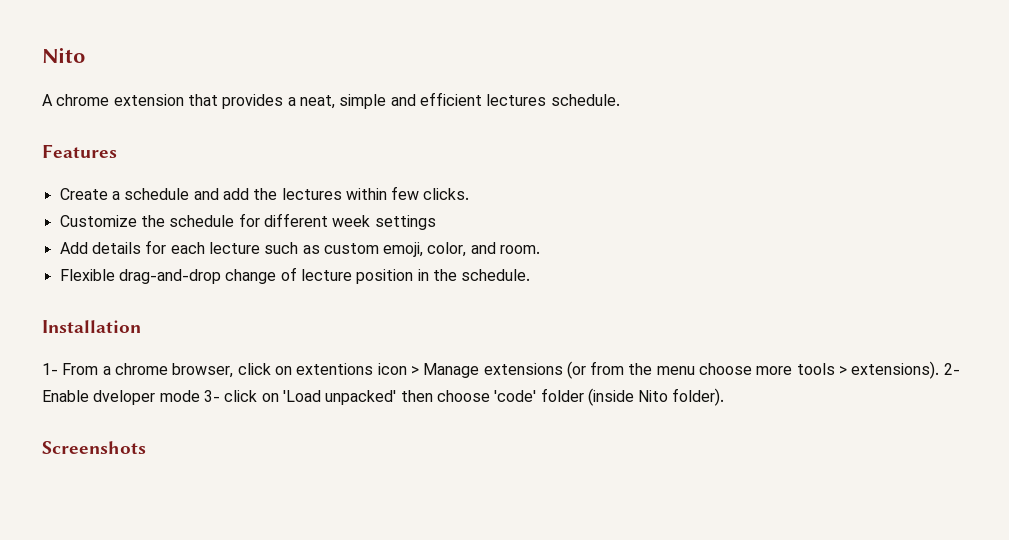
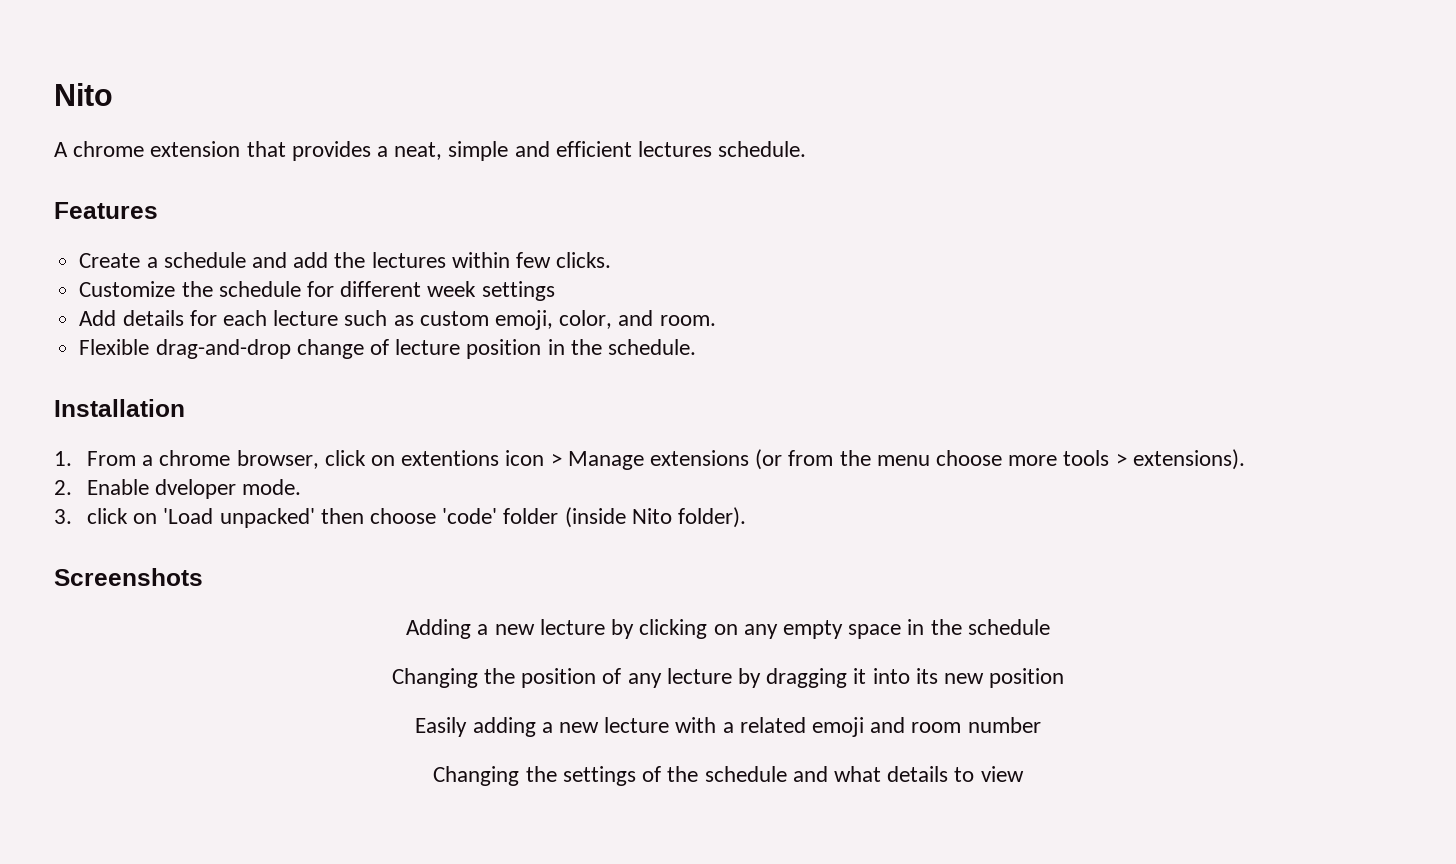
[42,363,58,375] 1- -> [54,451,72,466] 1.
[943,363,960,375] 2- -> [54,480,72,495] // 2.
[159,390,220,402] mode 3- -> [242,479,302,495] [54,509,72,524] mode. // 3.
(146, 447) none -> [406,619,1050,639] [391,668,1065,688] [415,717,1041,737] [433,766,1024,786] // Adding a new lecture by clicking on any empty space in the schedule // Changing the position of any lecture by dragging it into its new position // Easily adding a new lecture with a related emoji and room number // Changing the settings of the schedule and what details to view

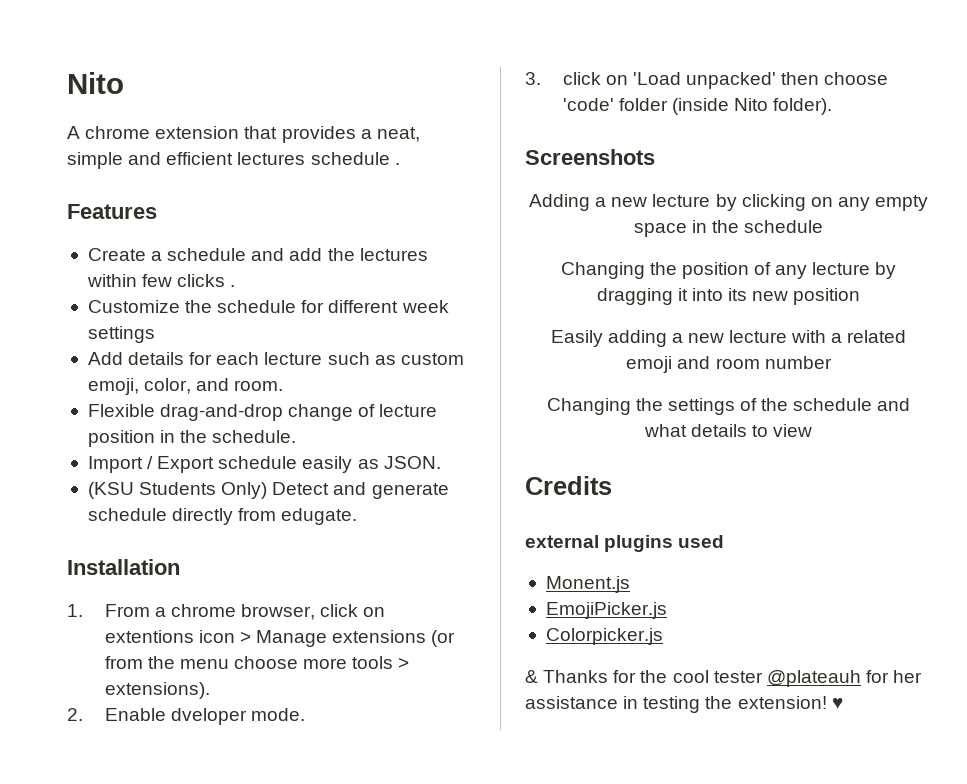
[718,141,807,157] schedule. -> [310,152,400,165] schedule .
[556,252,612,268] clicks. -> [177,274,236,287] clicks .
(696, 347) none -> [87,456,441,473] [87,482,449,499] [87,508,358,525] // Import / Export schedule easily as JSON. // (KSU Students Only) Detect and generate schedule directly from edugate.
(1024, 774) none -> [525,476,612,495] [525,535,725,552] [545,576,630,593] [545,602,667,619] [545,628,663,645] [525,670,923,687] [525,696,843,713] // Credits // external plugins used // Monent.js // EmojiPicker.js // Colorpicker.js // & Thanks for the cool tester @plateauh for her assistance in testing the extension! ♥

